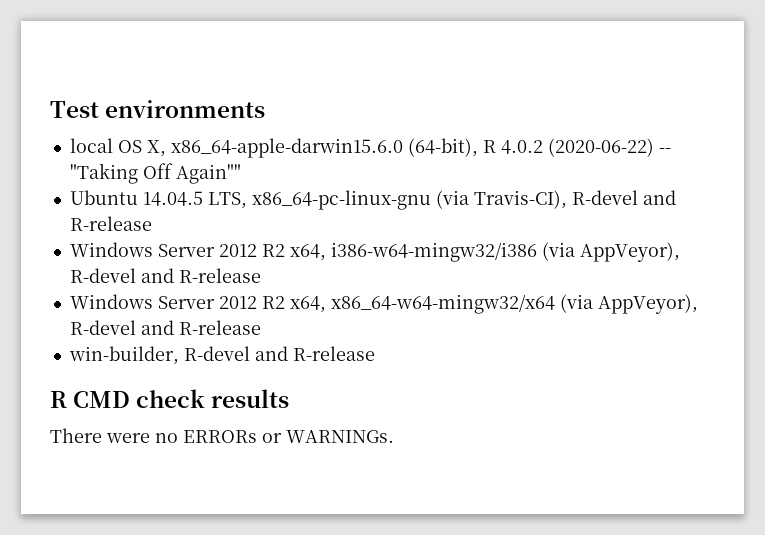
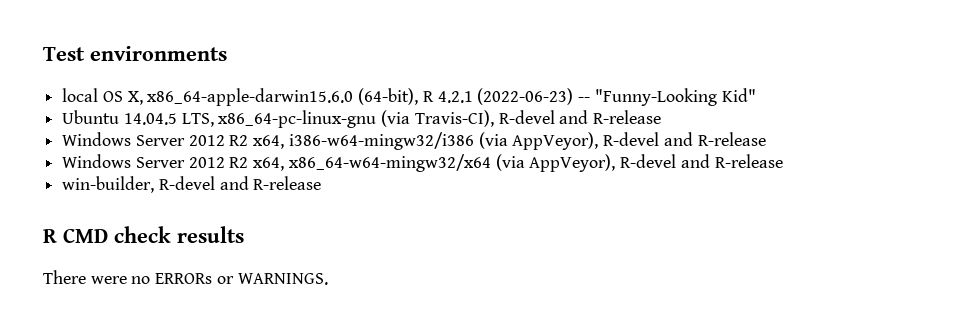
[500,138,671,157] [69,163,241,184] 4.0.2 (2020-06-22) -- "Taking Off Again"" -> [437,88,756,106] 4.2.1 (2022-06-23) -- "Funny-Looking Kid"
[286,430,394,443] WARNINGs. -> [237,273,328,285] WARNINGS.

